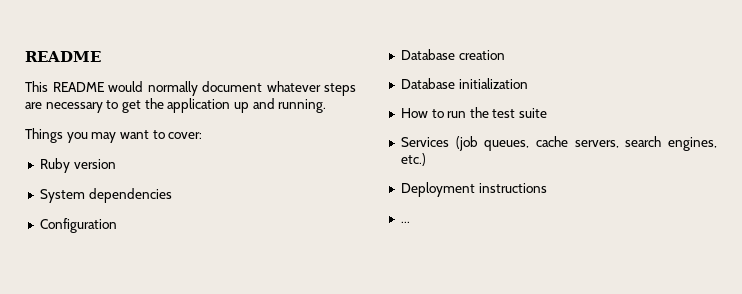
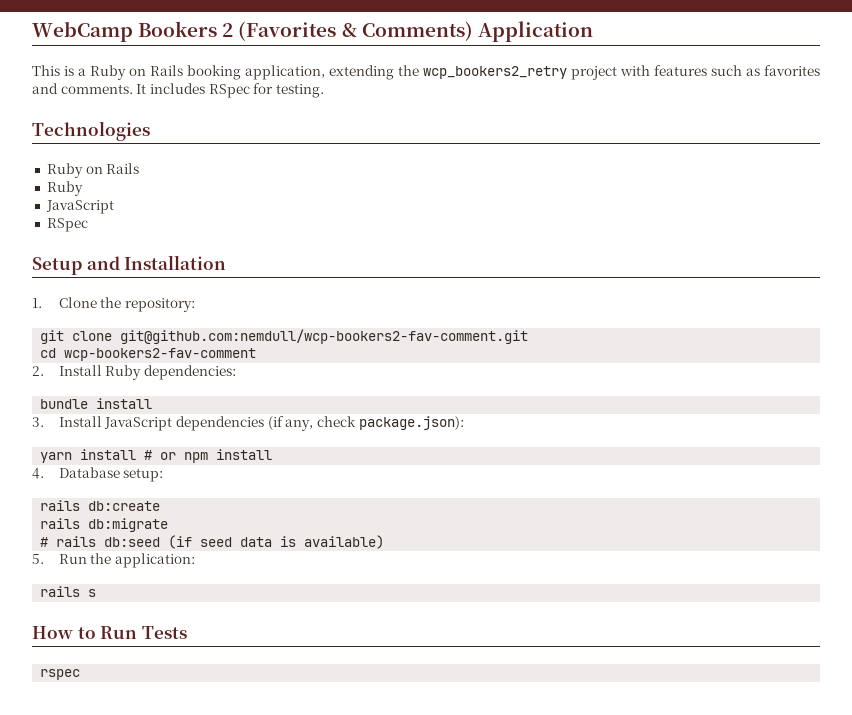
[25,51,101,62] [25,81,356,96] [25,98,327,113] [25,128,203,143] [39,158,116,173] [39,188,172,203] [39,218,117,233] [400,49,505,60] [400,78,528,89] [400,107,548,118] [400,136,717,151] [400,153,426,166] [400,182,547,197] [400,221,410,223] README // This README would normally document whatever steps are necessary to get the application up and running. // Things you may want to cover: // Ruby version // System dependencies // Configuration // Database creation // Database initialization // How to run the test suite // Services (job queues, cache servers, search engines, etc.) // Deployment instructions // ... -> [32,21,593,42] [32,65,820,80] [32,83,324,98] [32,121,150,141] [46,163,140,178] [46,181,83,196] [45,200,114,214] [46,218,88,232] [32,255,227,275] [32,297,196,312] [40,329,529,344] [40,348,257,361] [32,365,237,380] [40,398,153,409] [32,416,464,431] [40,449,273,463] [32,467,164,482] [40,500,161,511] [40,518,169,532] [40,535,385,549] [32,553,196,568] [40,586,97,597] [32,626,187,639] [40,669,81,680] WebCamp Bookers 2 (Favorites & Comments) Application // This is a Ruby on Rails booking application, extending the wcp_bookers2_retry project with features such as favorites and comments. It includes RSpec for testing. // Technologies // Ruby on Rails // Ruby // JavaScript // RSpec // Setup and Installation // 1. Clone the repository: // git clone git@github.com:nemdull/wcp-bookers2-fav-comment.git // cd wcp-bookers2-fav-comment // 2. Install Ruby dependencies: // bundle install // 3. Install JavaScript dependencies (if any, check package.json): // yarn install # or npm install // 4. Database setup: // rails db:create // rails db:migrate // # rails db:seed (if seed data is available) // 5. Run the application: // rails s // How to Run Tests // rspec

